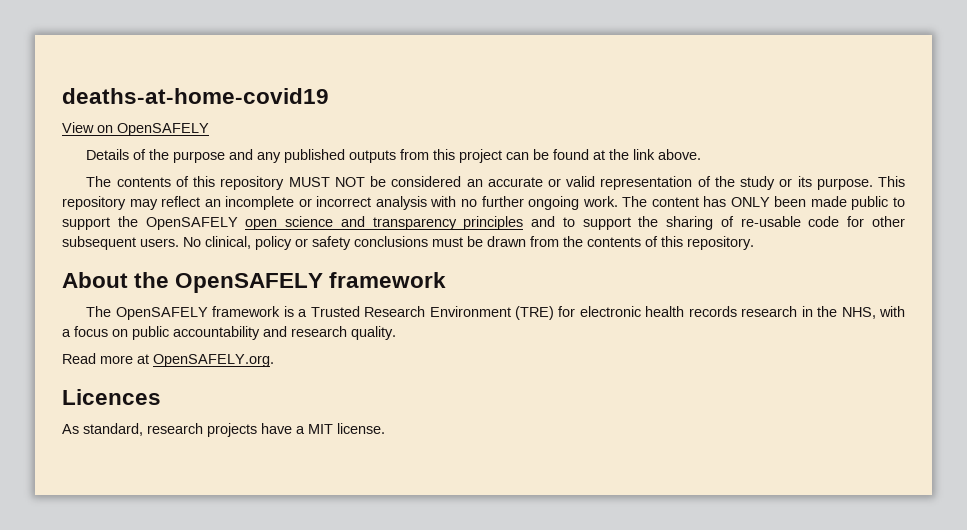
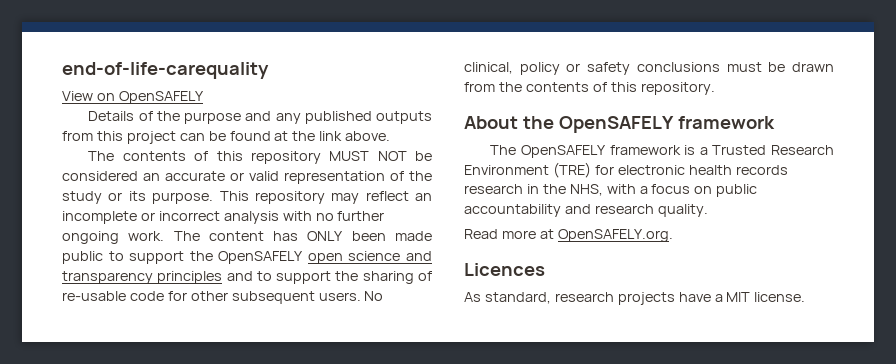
[62,88,329,104] deaths-at-home-covid19 -> [62,62,269,79] end-of-life-carequality

